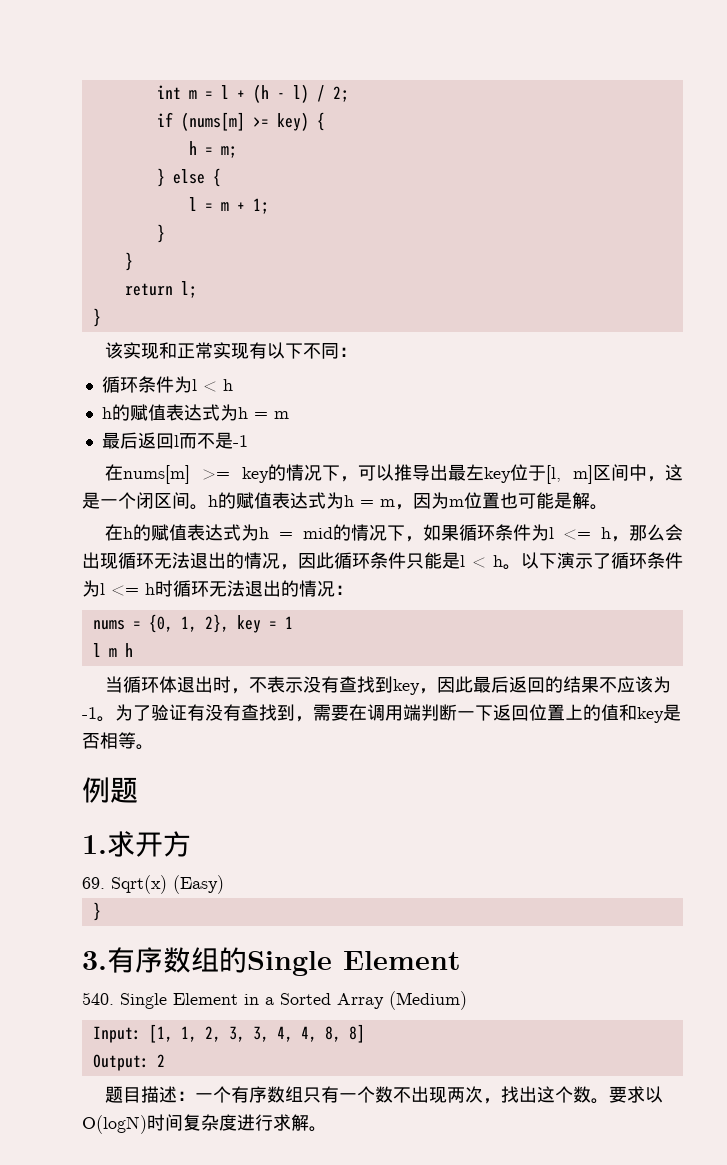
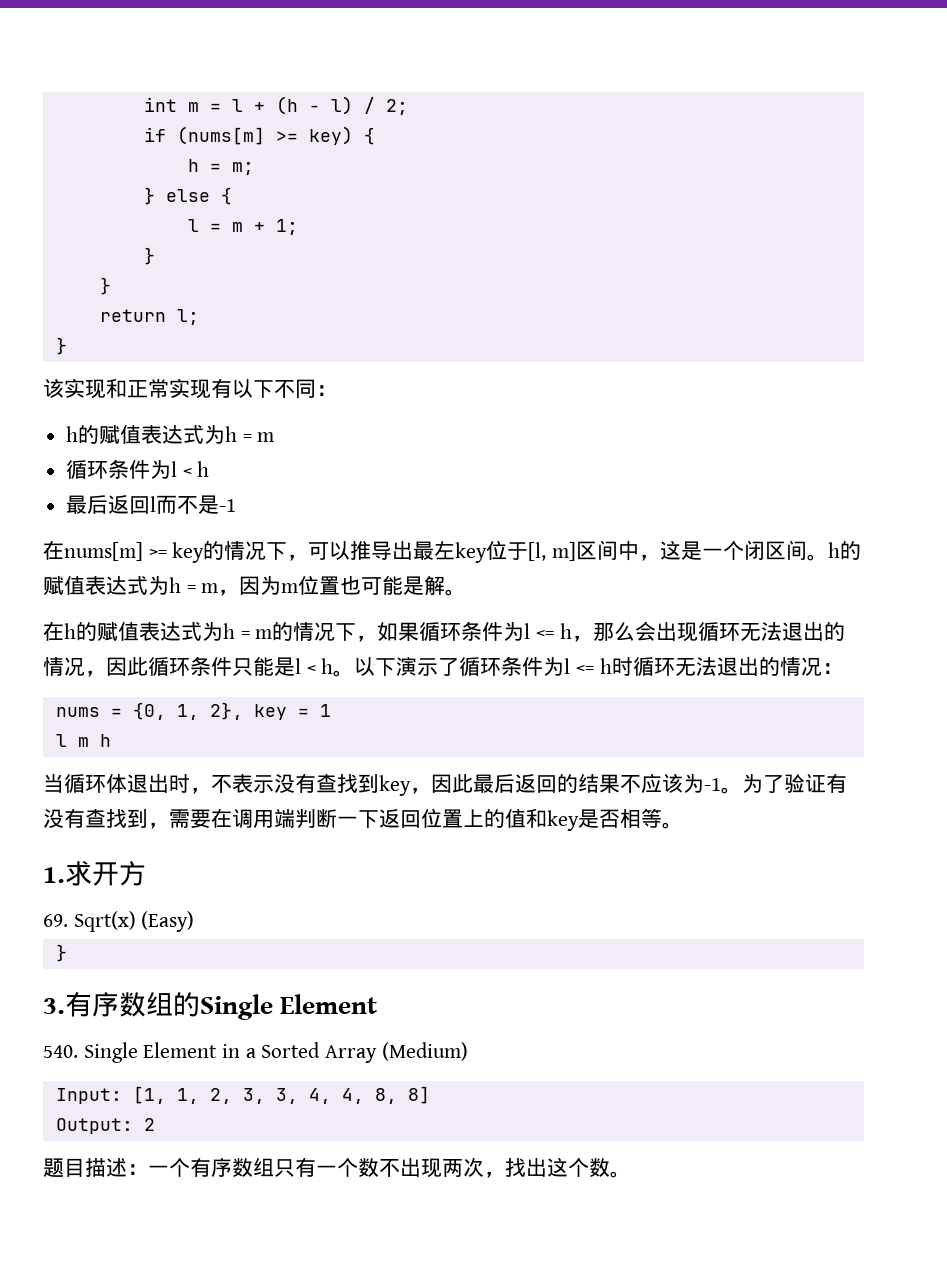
[101,376,233,393] [101,404,289,421] // 循环条件为l < h // h的赋值表达式为h = m -> [66,424,275,444] [66,459,210,479] // h的赋值表达式为h = m // 循环条件为l < h
[302,527,333,539] mid -> [255,629,273,639] m
[82,777,138,803] // 例题 -> (683, 825) none
[609,1086,664,1103] [82,1114,327,1134] 要求以O(logN)时间复杂度进行求解。 -> (631, 1174) none

